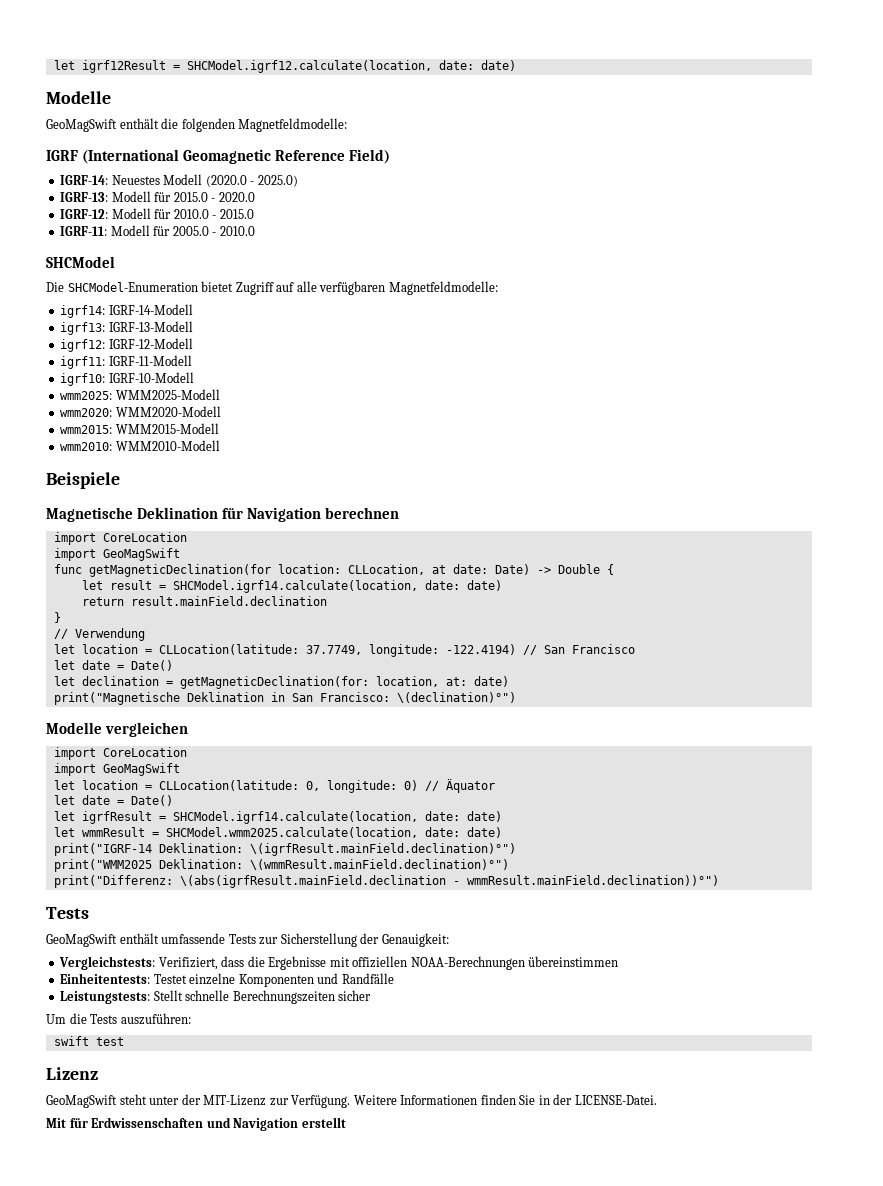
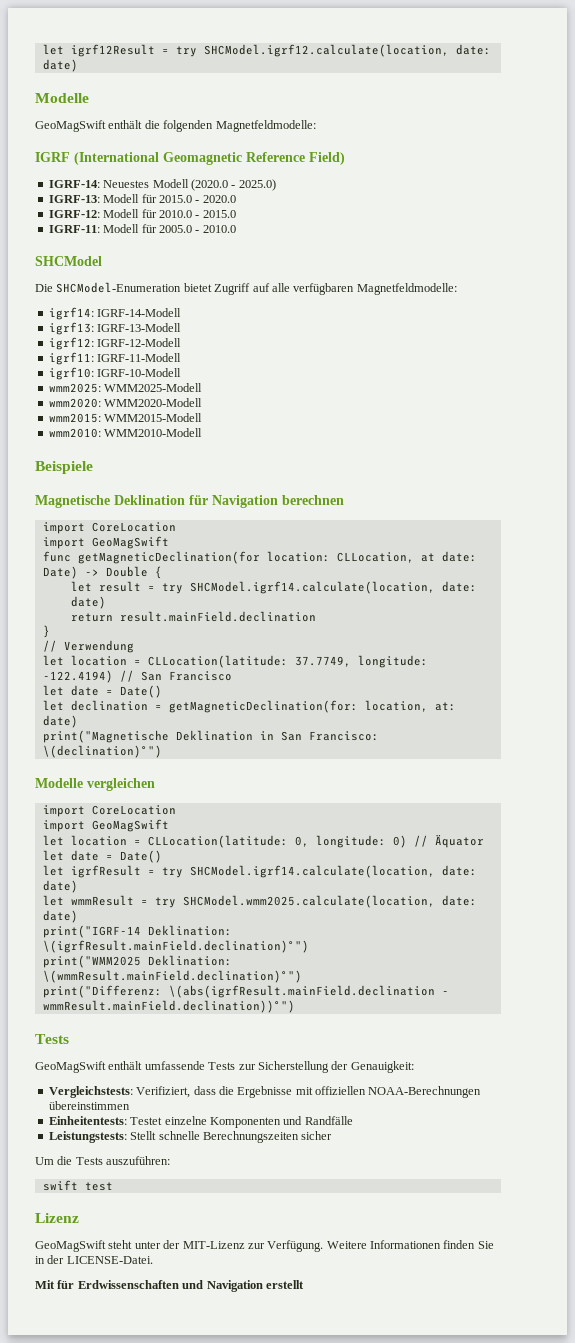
(180, 67) none -> [175,46,197,57] try
(166, 587) none -> [161,583,183,594] try
(166, 818) none -> [161,867,183,878] try
(159, 834) none -> [154,897,176,908] try

